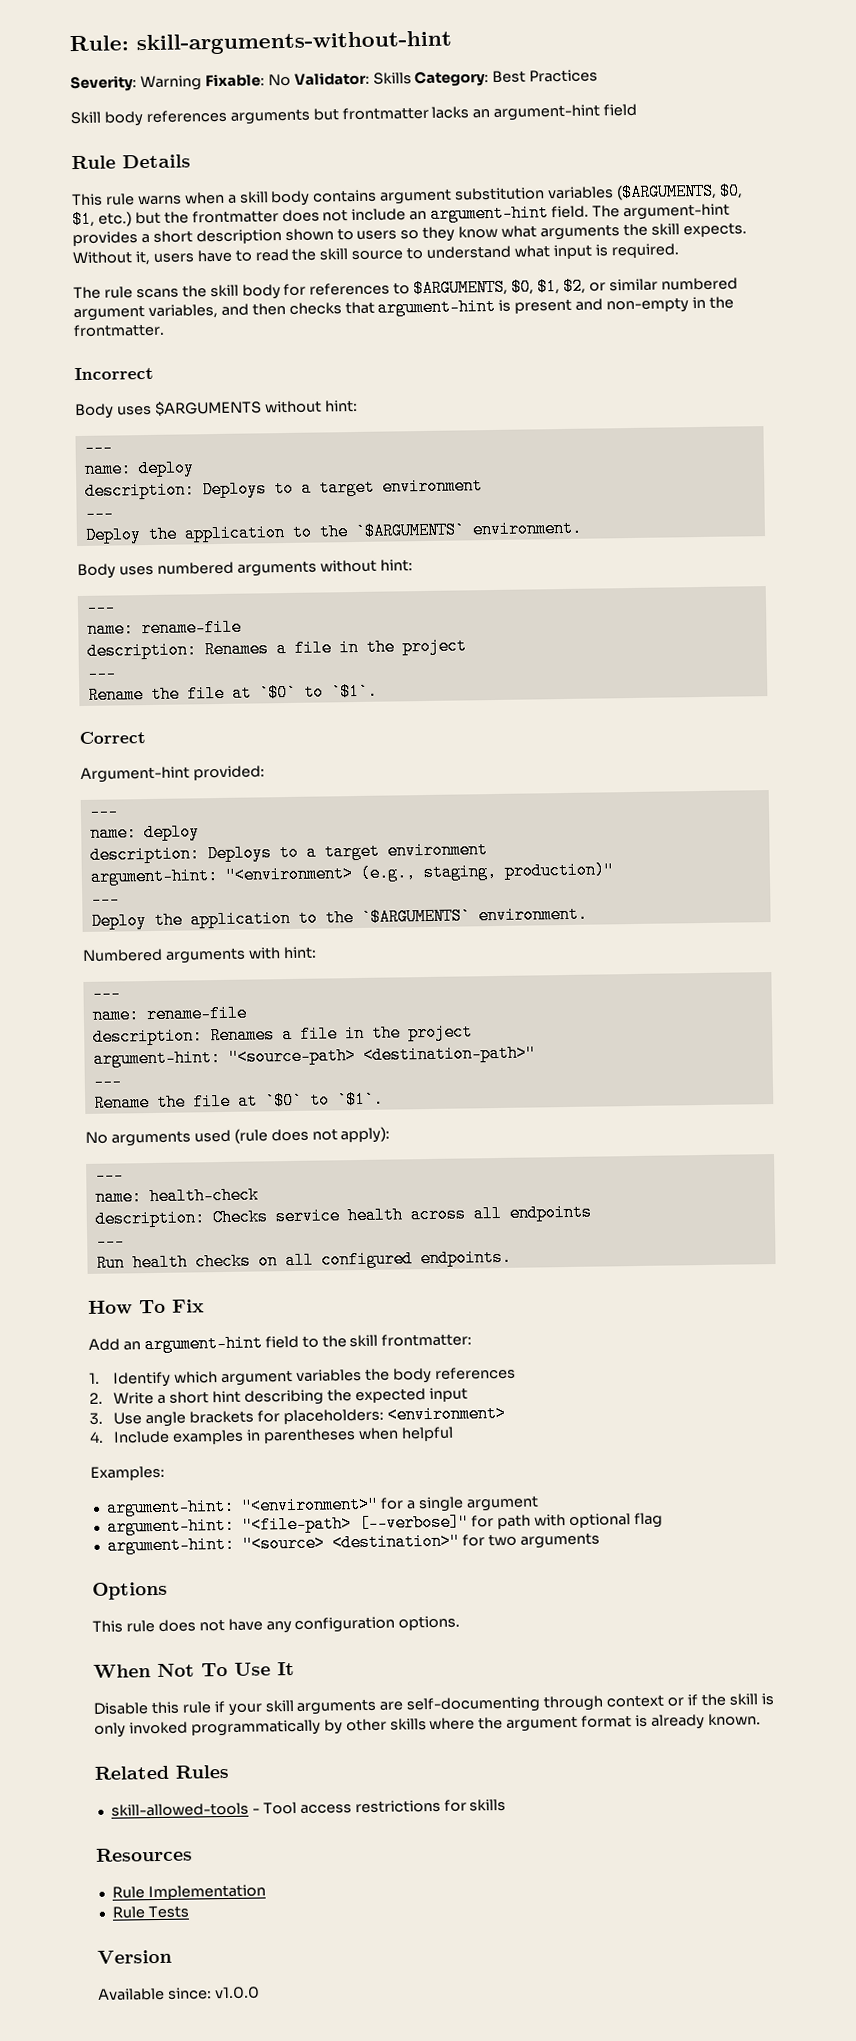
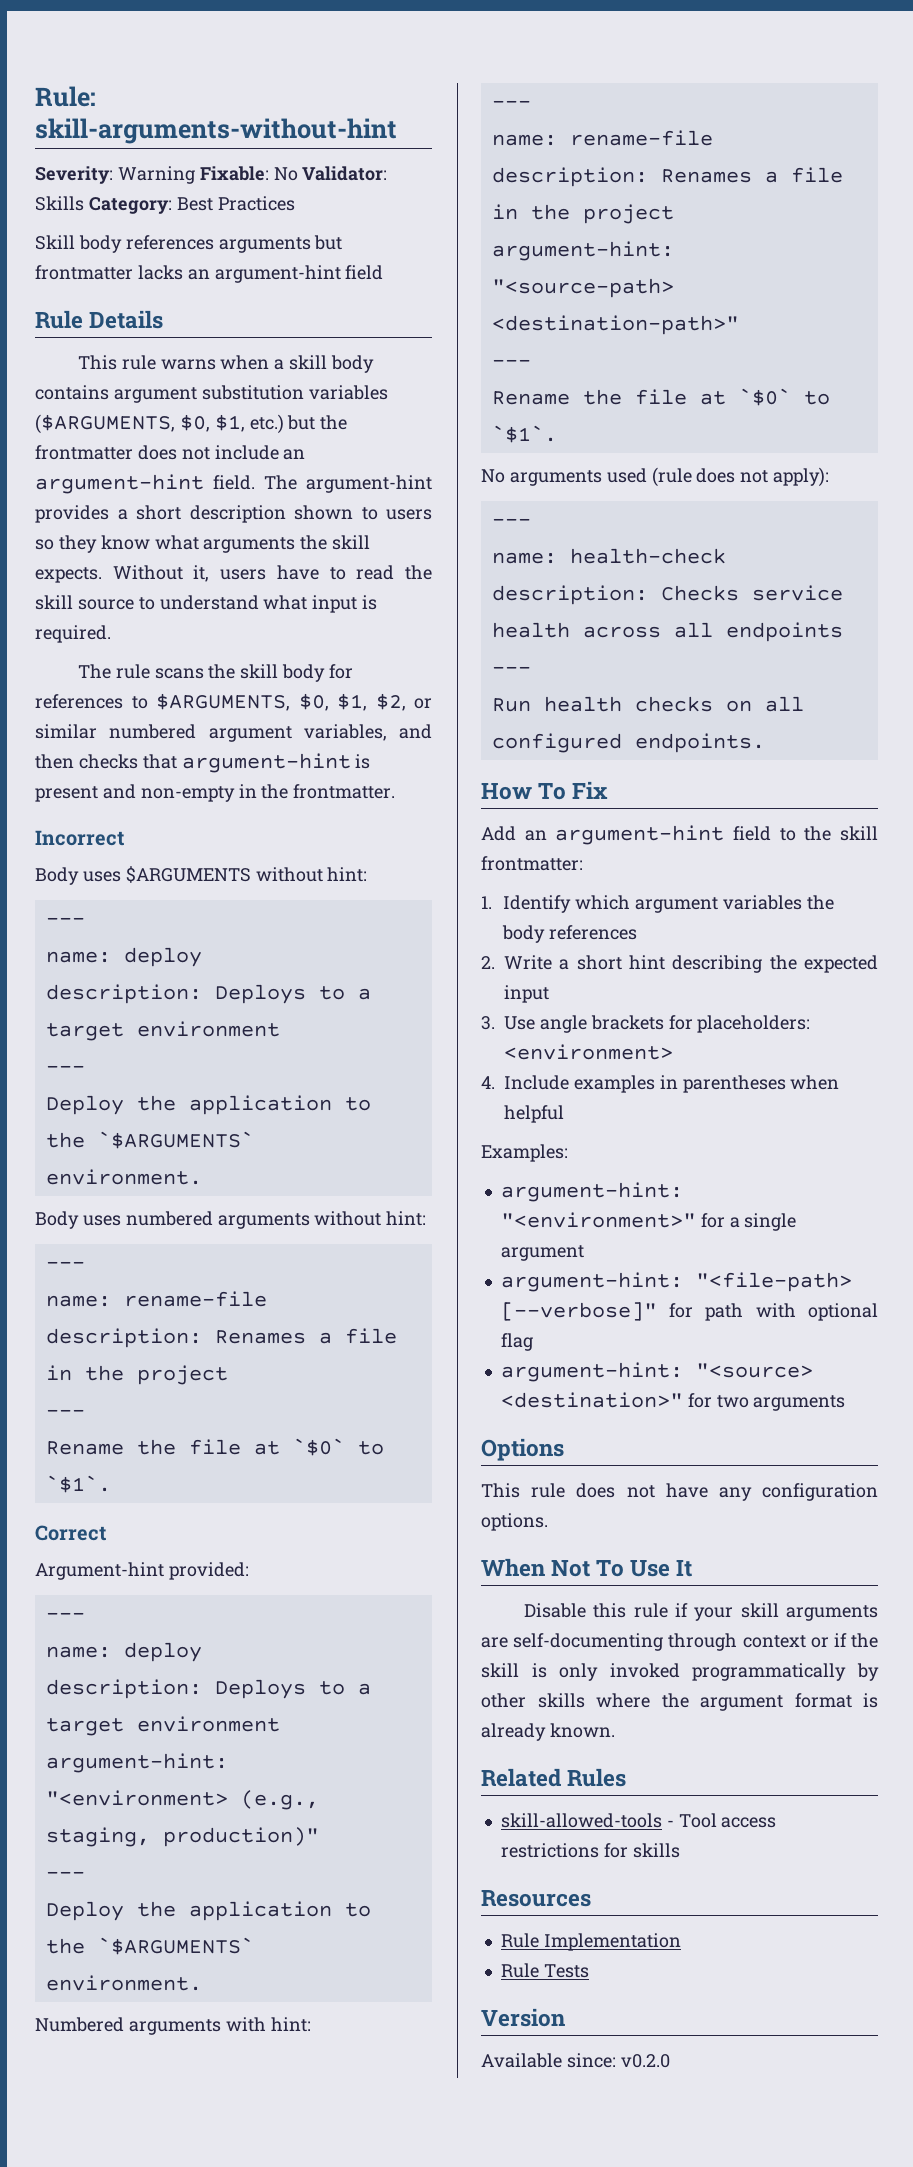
[213,1986,260,2000] v1.0.0 -> [620,2054,670,2068] v0.2.0

